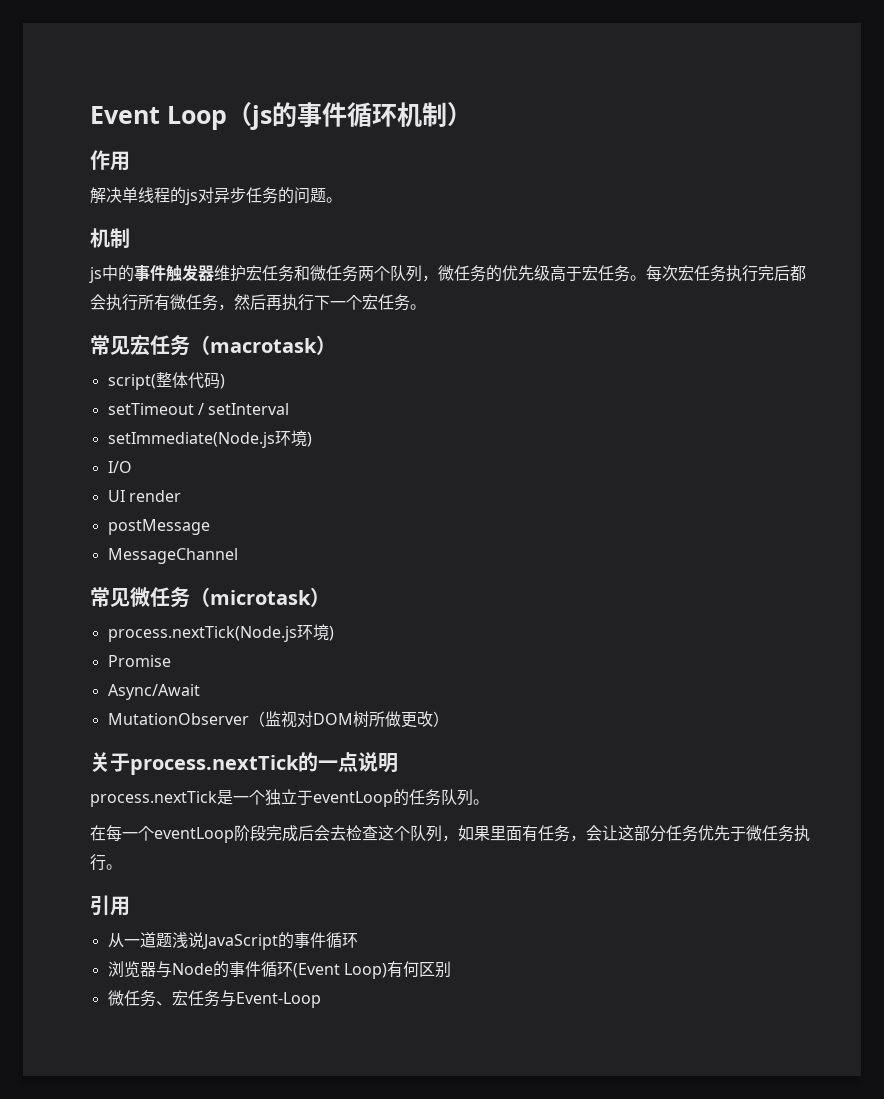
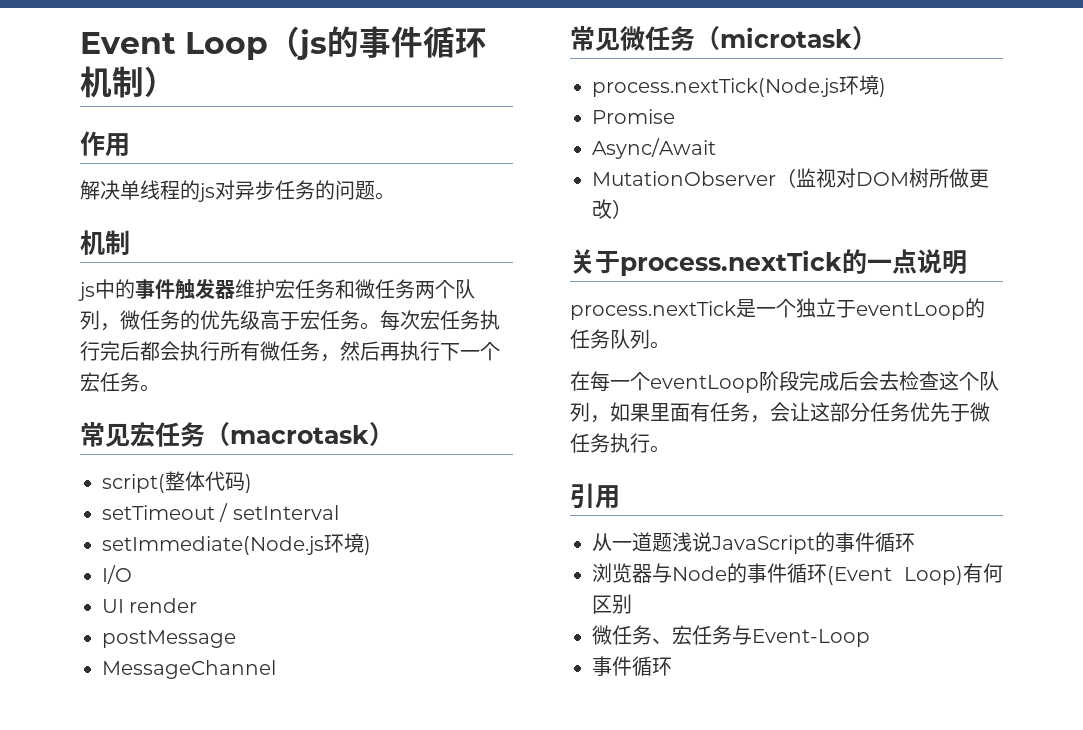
(321, 1000) none -> [592,656,672,676] // 事件循环

